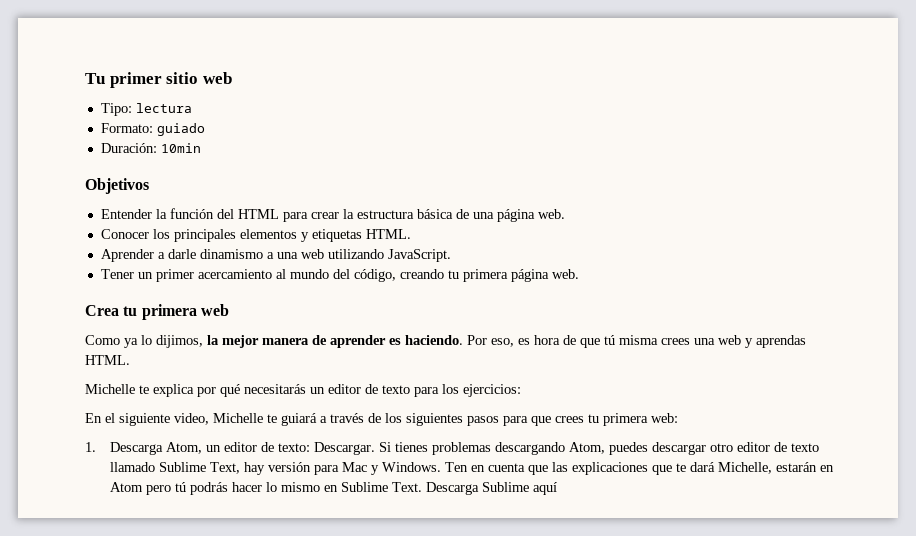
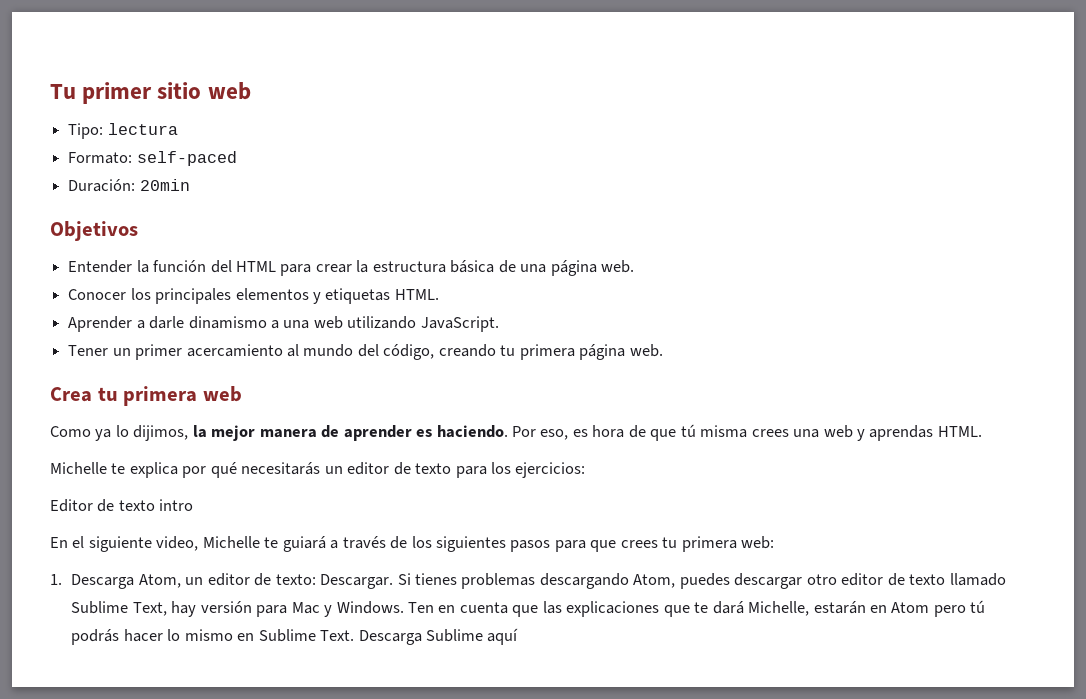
[156,123,205,136] guiado -> [136,151,237,166] self-paced
[160,143,201,153] 10min -> [139,179,190,191] 20min
(521, 390) none -> [50,499,194,512] // Editor de texto intro

